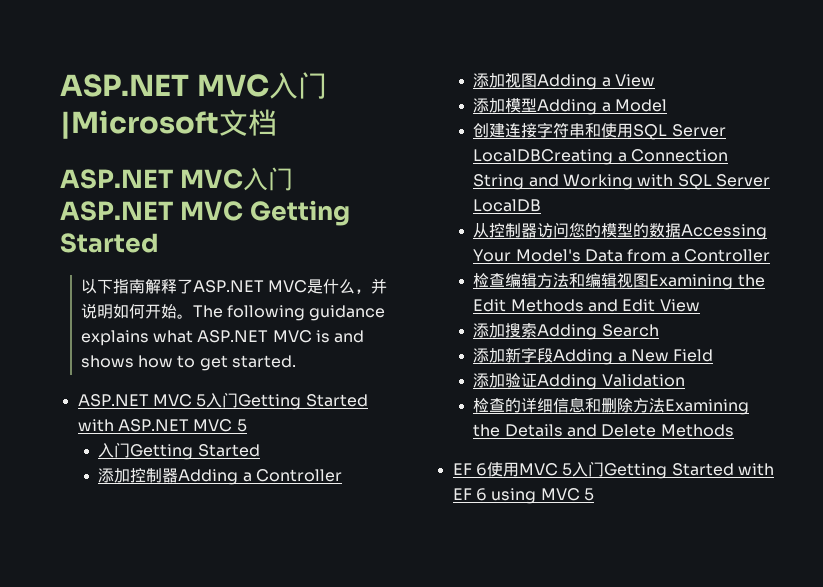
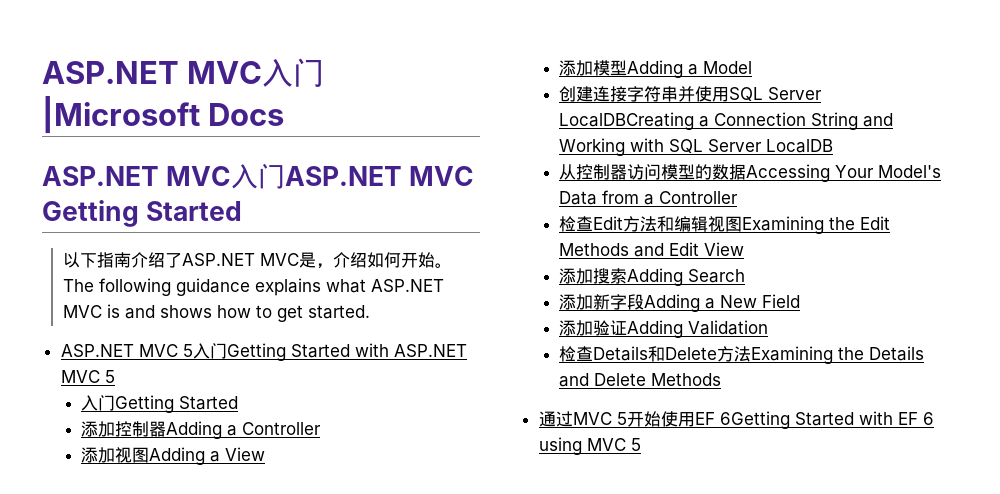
[219,109,277,136] 文档 -> [208,103,285,126] Docs
[144,279,177,294] 解释 -> [130,252,165,268] 介绍
[323,278,388,294] [80,303,113,319] 什么，并说明 -> [315,252,367,269] ，介绍
[585,123,602,138] 和 -> [678,86,696,102] 并
[569,222,602,238] 您的 -> (662, 172) none
[505,273,538,288] 编辑 -> [593,216,624,230] Edit
[505,397,634,413] 的详细信息和删除 -> [593,346,718,362] Details和Delete
[452,461,668,479] EF 6使用MVC 5入门Getting -> [538,411,790,429] 通过MVC 5开始使用EF 6Getting

